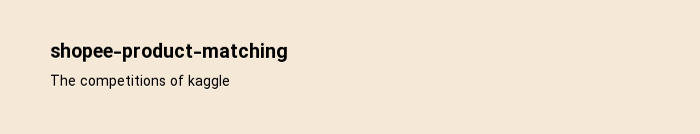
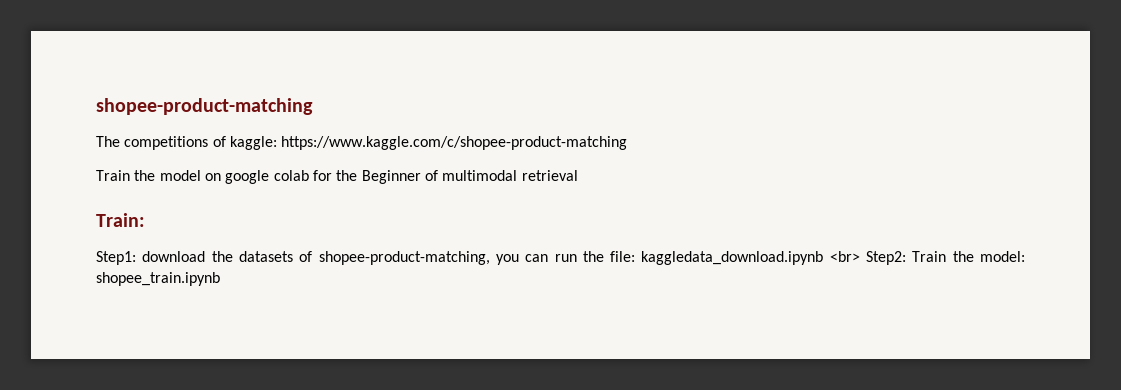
[187,74,230,89] kaggle -> [229,136,628,150] [96,170,578,184] [96,213,145,227] [96,251,1025,265] [96,272,220,286] kaggle: https://www.kaggle.com/c/shopee-product-matching // Train the model on google colab for the Beginner of multimodal retrieval // Train: // Step1: download the datasets of shopee-product-matching, you can run the file: kaggledata_download.ipynb <br> Step2: Train the model: shopee_train.ipynb

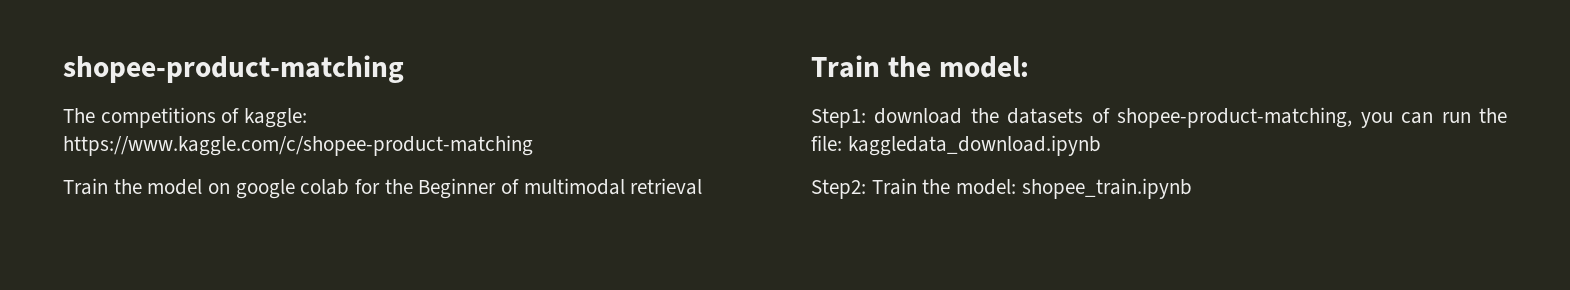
[96,213,145,227] Train: -> [811,55,1029,78] Train the model:
[829,251,860,262] <br> -> (1101, 145) //

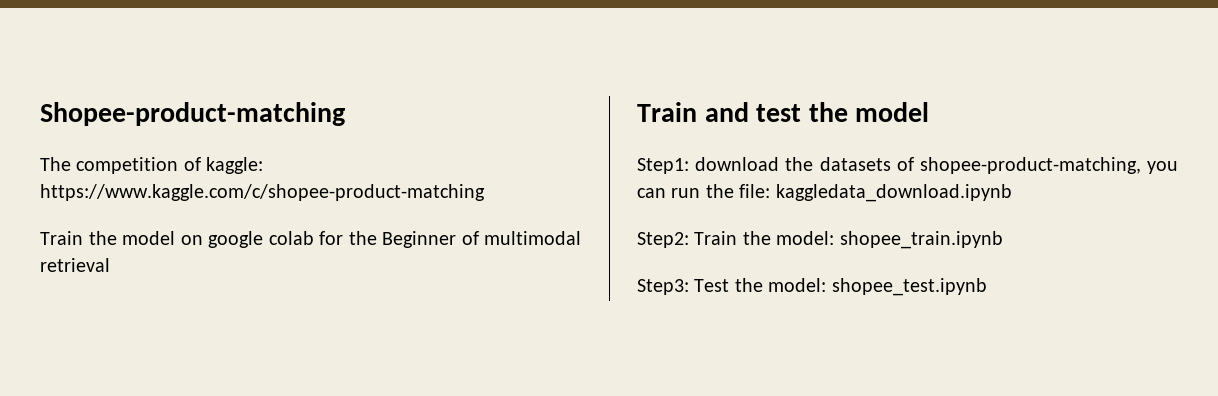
[63,55,404,83] shopee-product-matching -> [40,102,345,126] Shopee-product-matching
[100,107,216,128] competitions -> [76,157,179,174] competition
[887,56,1029,78] the model: -> [704,102,930,122] and test the model
(1192, 188) none -> [637,278,987,296] // Step3: Test the model: shopee_test.ipynb

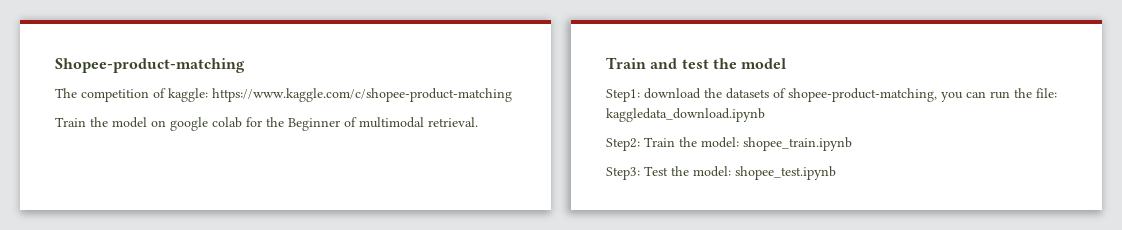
[40,258,110,272] retrieval -> [428,117,478,127] retrieval.

